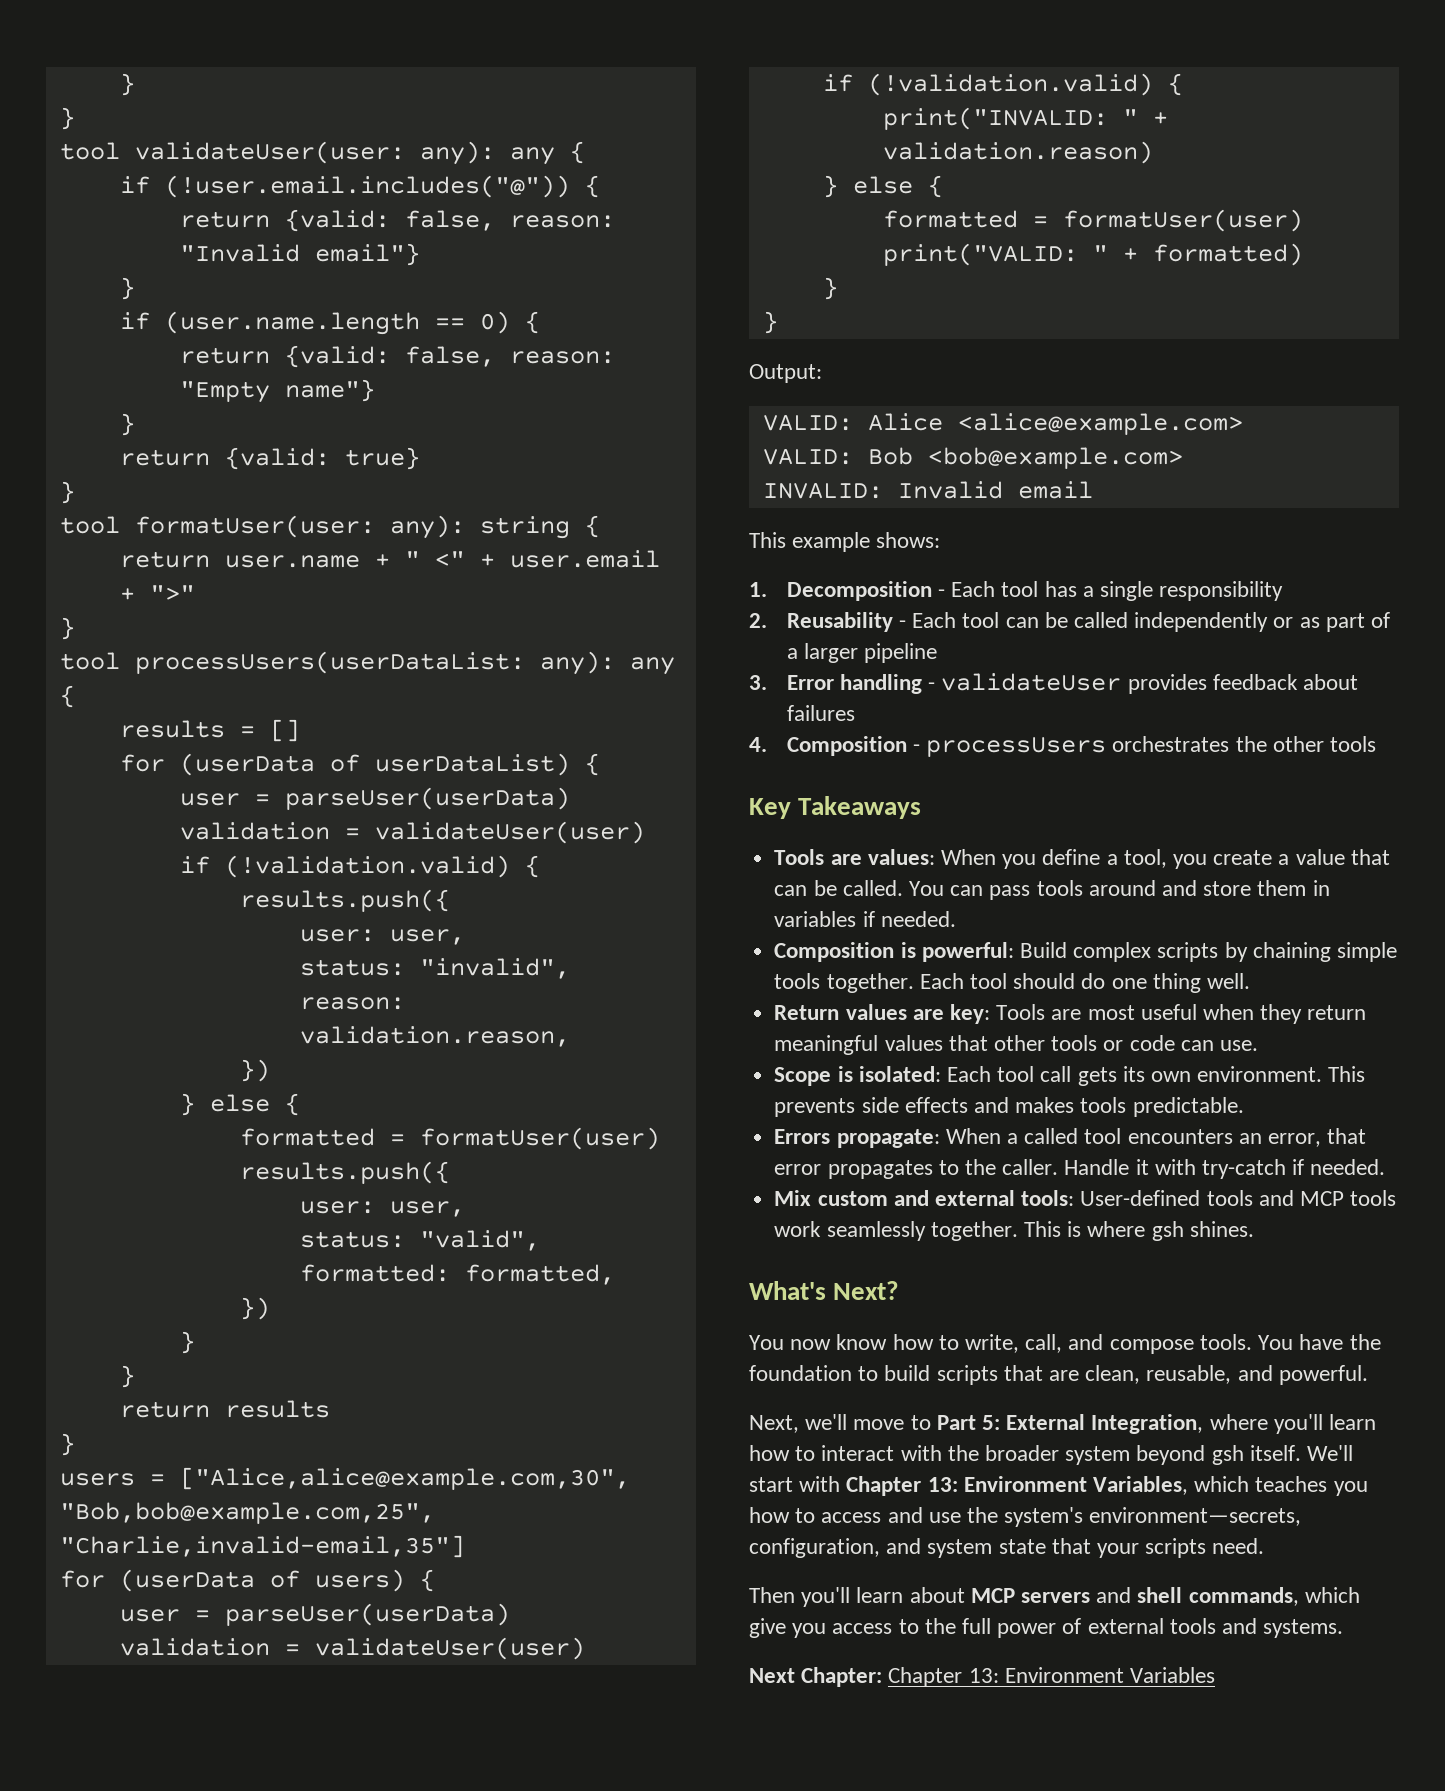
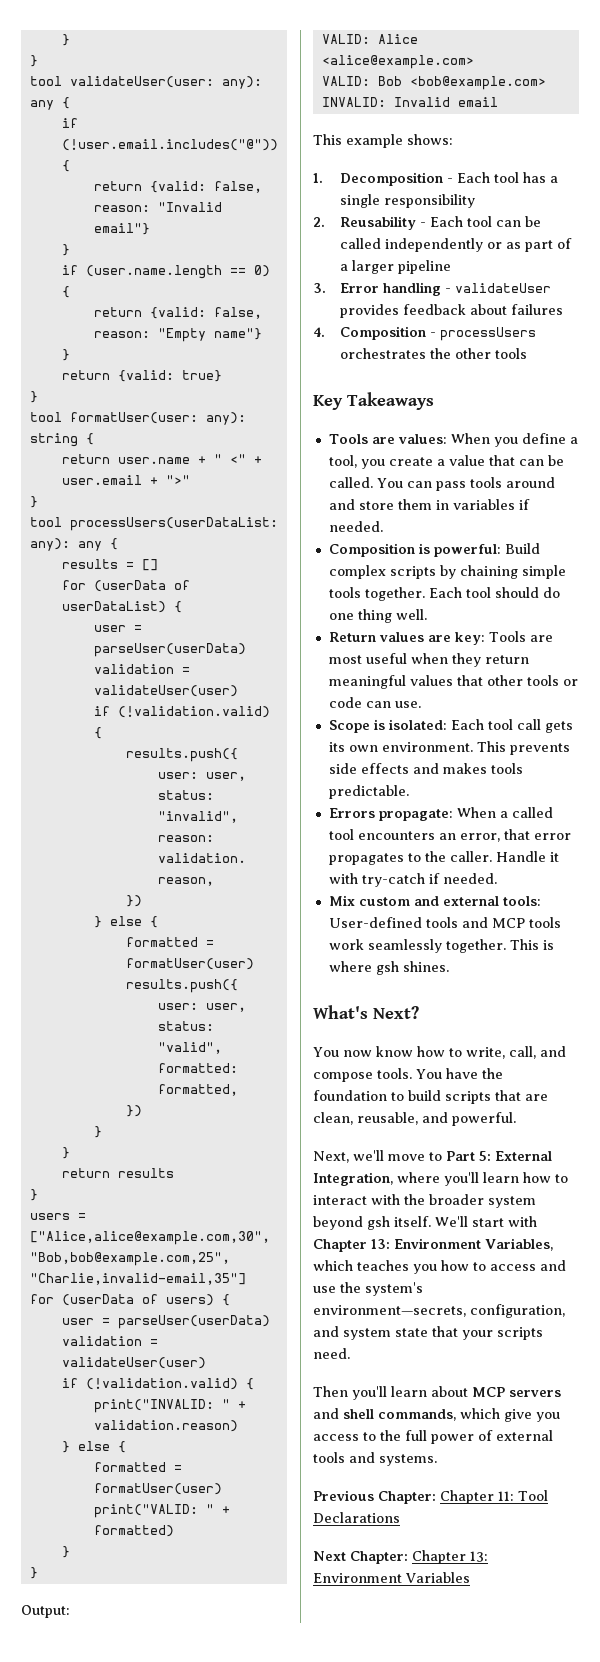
(1344, 1628) none -> [313,1490,548,1504] [313,1512,400,1523] // Previous Chapter: Chapter 11: Tool Declarations

